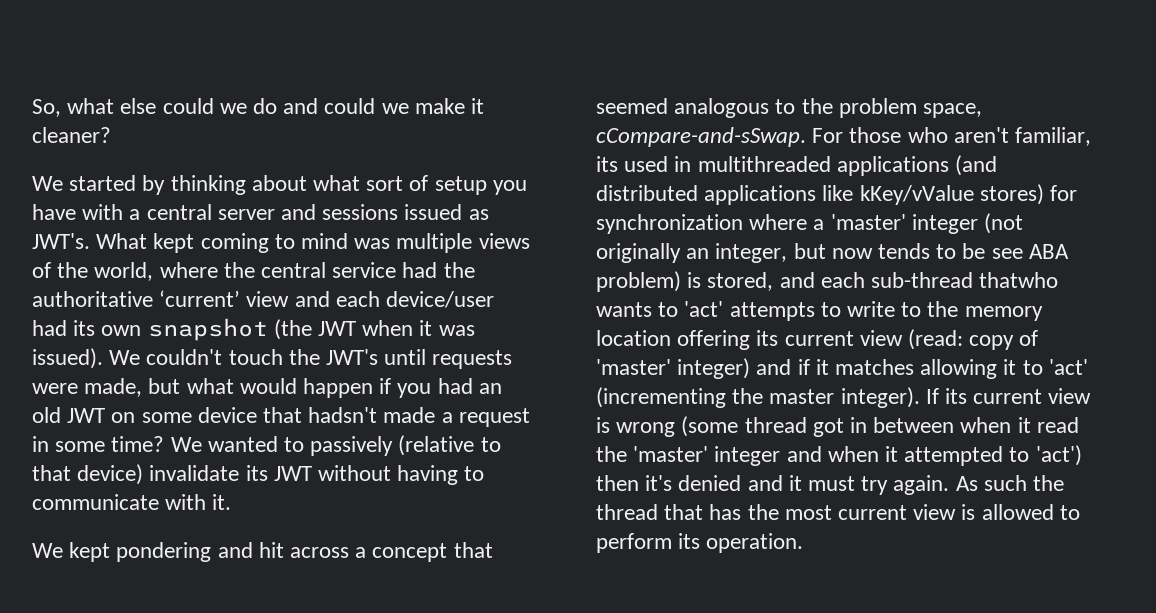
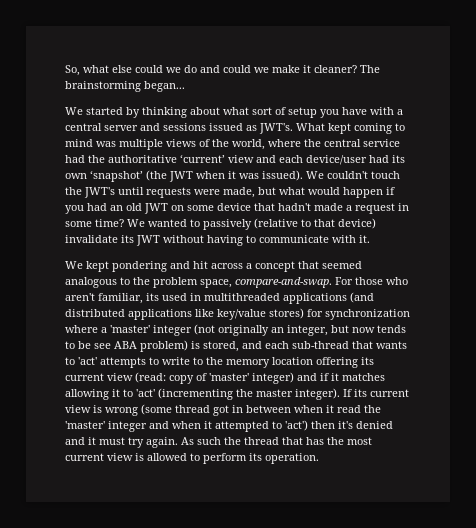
(111, 135) none -> [360,65,380,73] [65,81,185,92] The brainstorming began...
[147,318,268,341] snapshot -> [90,170,143,182] ‘snapshot’
[308,407,378,423] hadsn't -> [278,203,311,211] hadn't
[596,127,806,147] cCompare-and-sSwap. -> [235,277,332,288] compare-and-swap.
[859,185,974,205] kKey/vValue -> [217,309,266,320] key/value
[979,272,1059,288] thatwho -> [352,341,373,349] that

